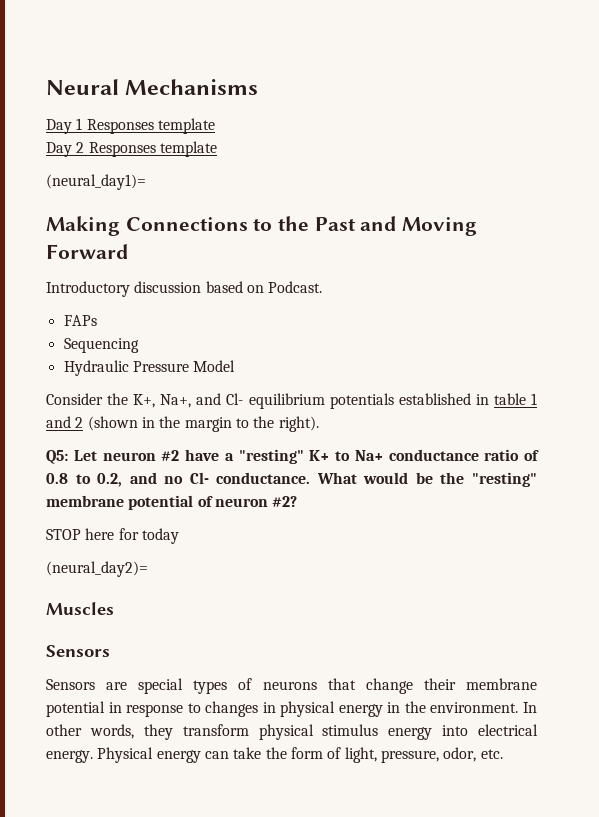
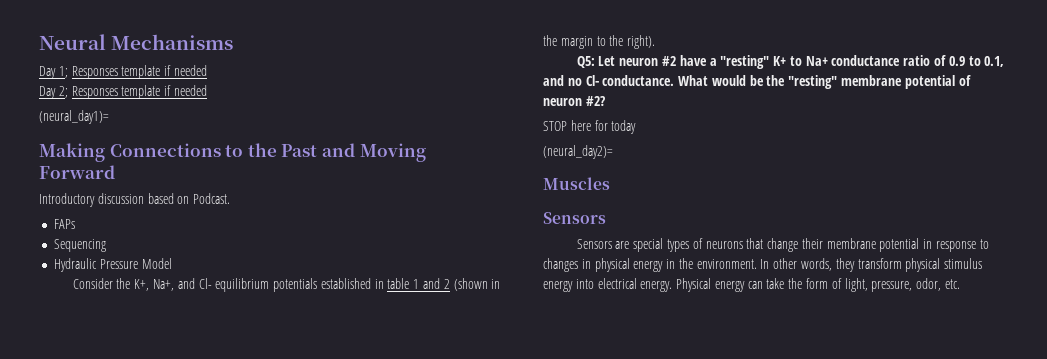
[76,118,215,134] [46,141,217,157] 1 Responses template // Day 2 Responses template -> [58,65,207,79] [39,85,207,99] 1; Responses template if needed // Day 2; Responses template if needed
[46,473,123,487] 0.8 to 0.2, -> [948,56,1005,67] 0.9 to 0.1,

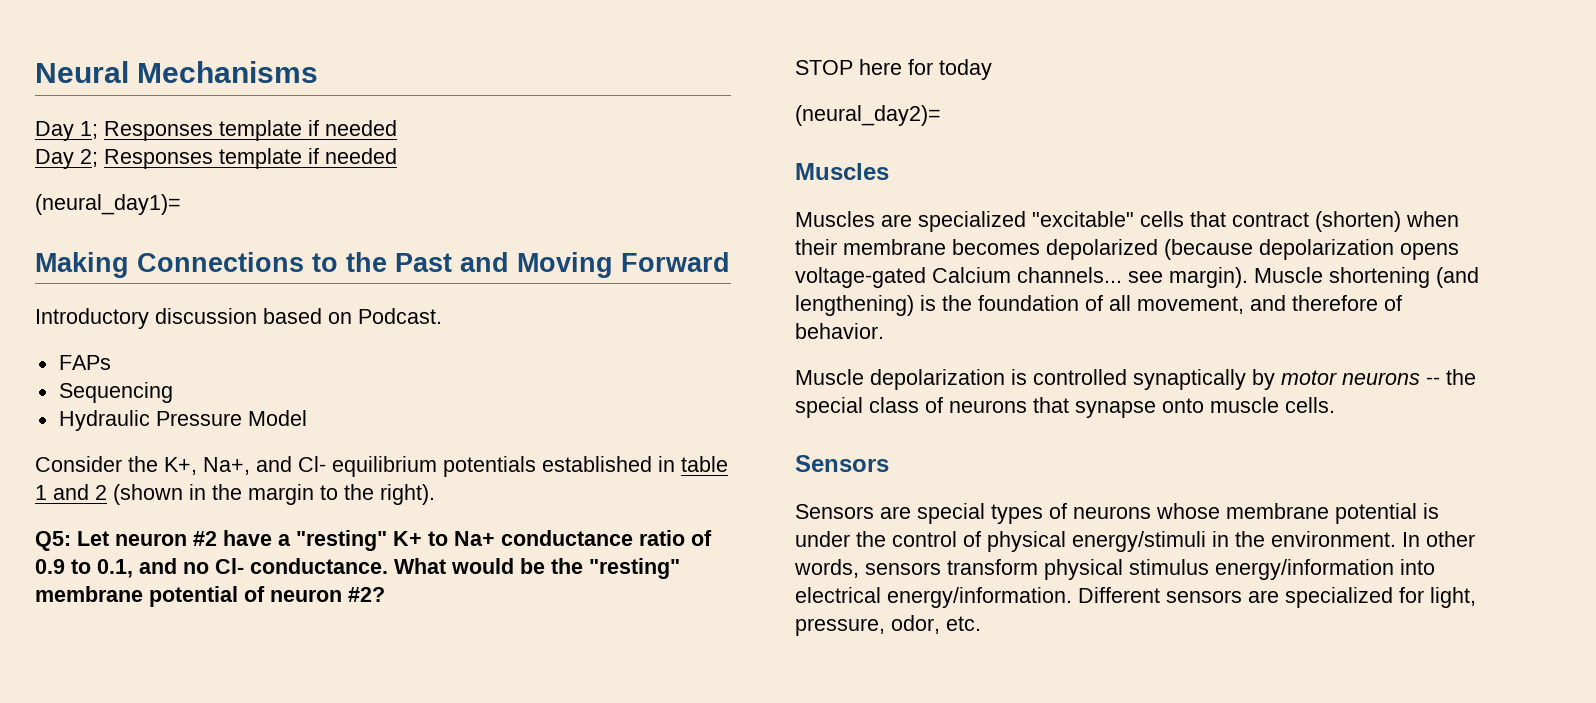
(610, 183) none -> [795,211,1459,232] [795,239,1459,260] [795,267,1479,288] [795,295,1402,316] [795,323,884,339] [795,369,1476,390] [795,397,1335,418] // Muscles are specialized "excitable" cells that contract (shorten) when their membrane becomes depolarized (because depolarization opens voltage-gated Calcium channels... see margin). Muscle shortening (and lengthening) is the foundation of all movement, and therefore of behavior. // Muscle depolarization is controlled synaptically by motor neurons -- the special class of neurons that synapse onto muscle cells.
[746,238,989,252] [543,258,664,272] that change their membrane potential in response to changes in physical energy -> [1156,503,1439,524] [795,531,1206,552] whose membrane potential is under the control of physical energy/stimuli
[835,258,855,272] they -> [865,562,941,575] sensors
[543,281,573,292] energy -> [1215,559,1394,580] energy/information
[640,278,842,292] energy. Physical energy can take the form of -> [887,587,1424,608] energy/information. Different sensors are specialized for

